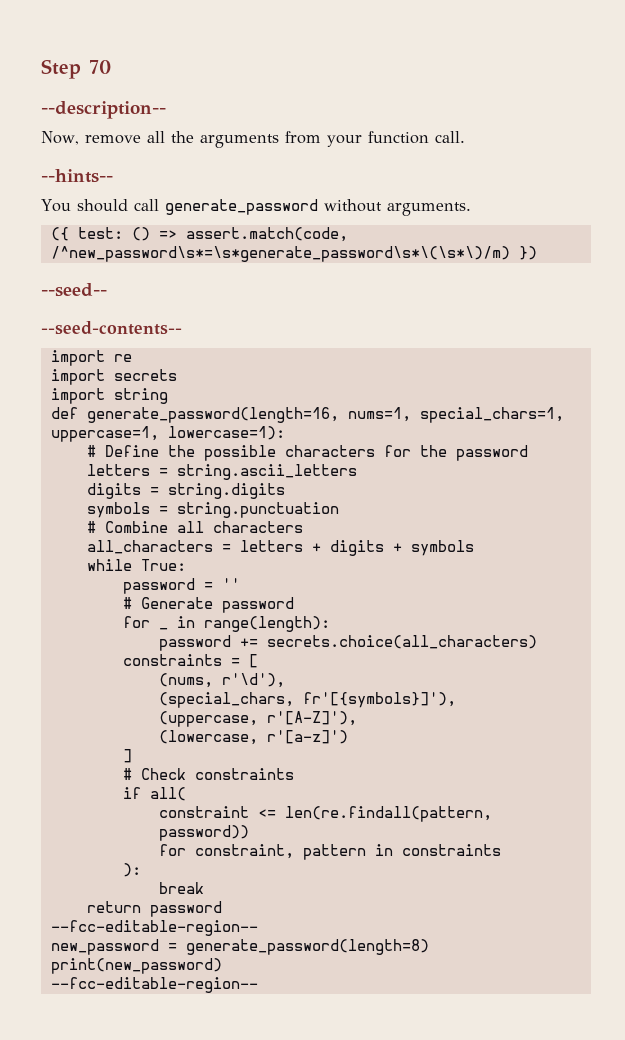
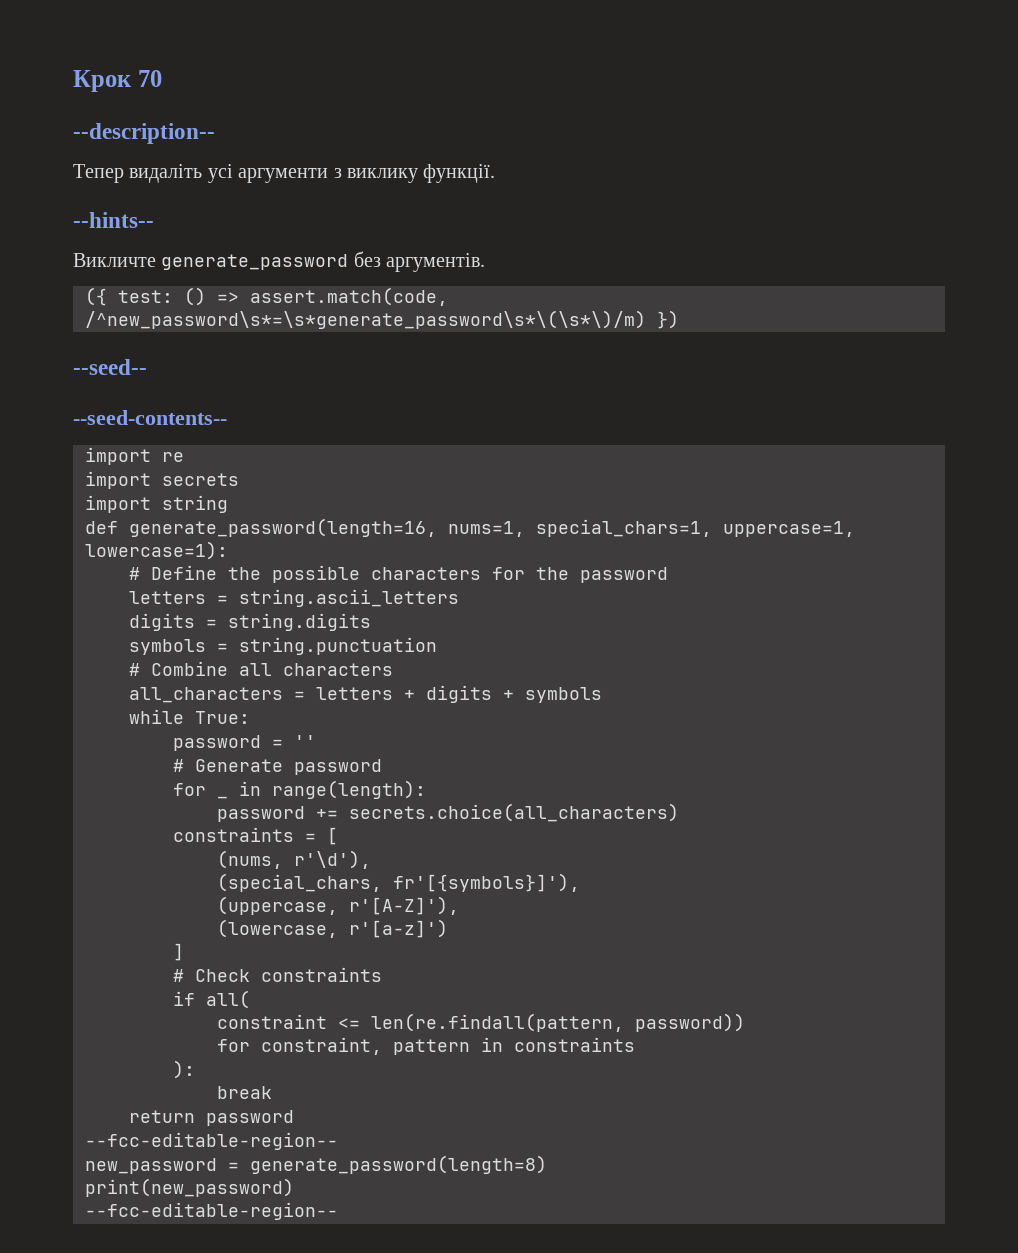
[41,59,81,79] Step -> [73,70,132,92] Крок
[41,131,465,148] [41,169,113,183] [41,199,471,216] Now, remove all the arguments from your function call. // --hints-- // You should call generate_password without arguments. -> [73,164,496,183] [73,212,154,228] [73,251,486,272] Тепер видаліть усі аргументи з виклику функції. // --hints-- // Викличте generate_password без аргументів.

